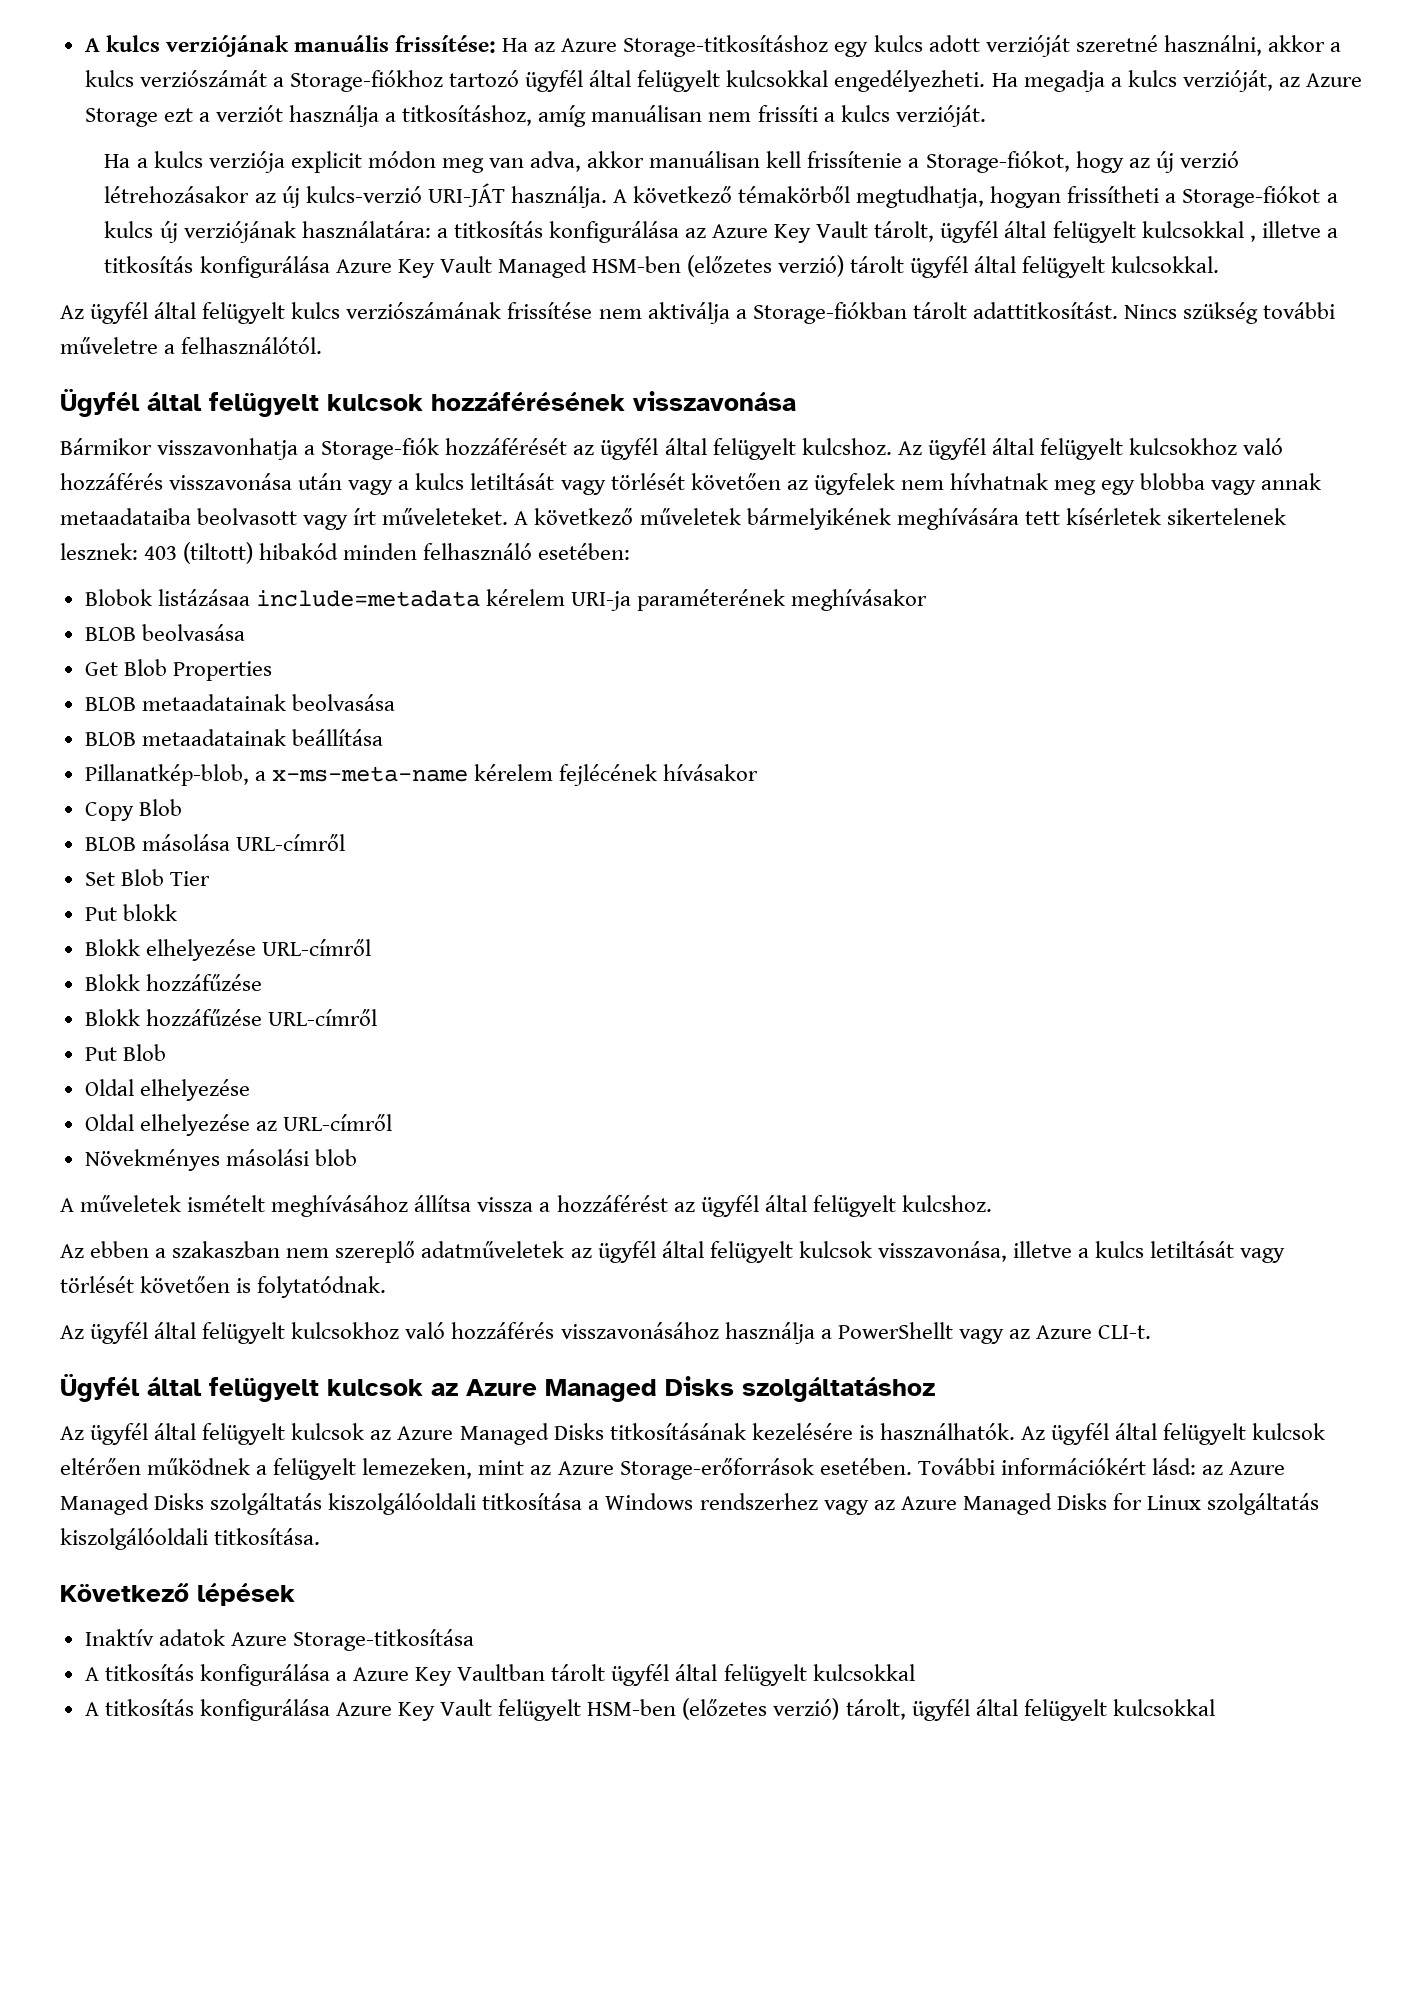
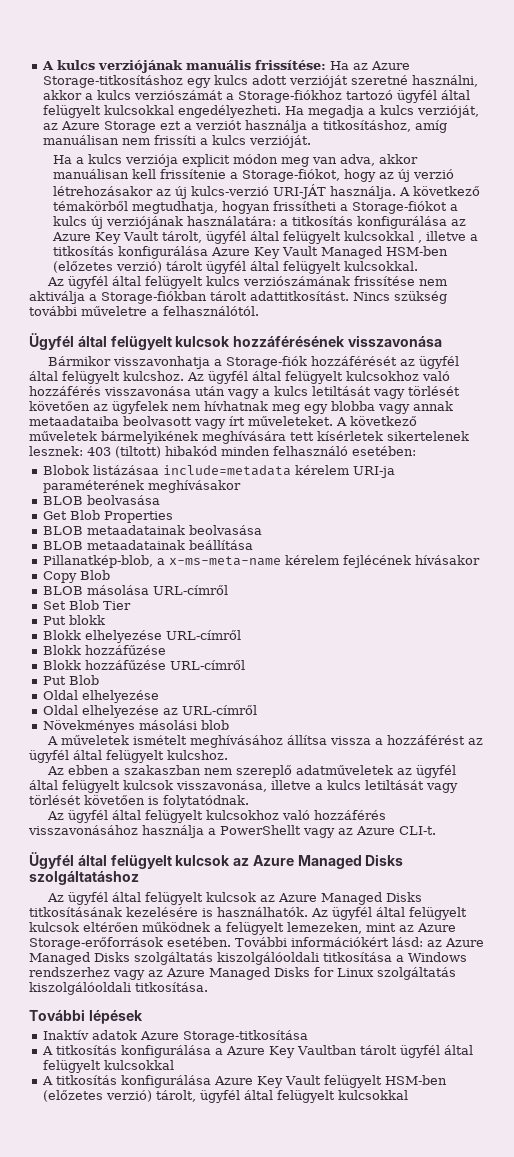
[60,1583,189,1602] Következő -> [29,1009,85,1021] További

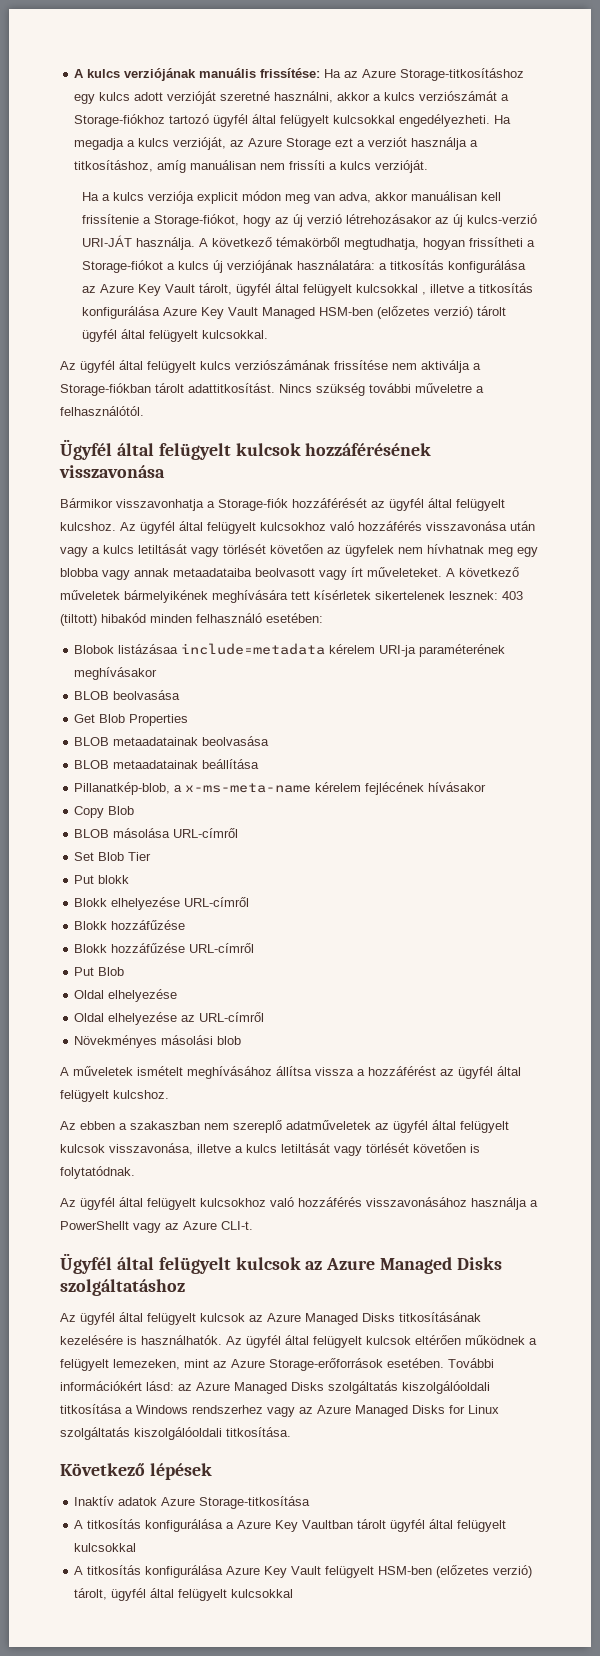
[29,1009,85,1021] További -> [60,1463,145,1476] Következő

